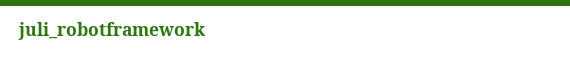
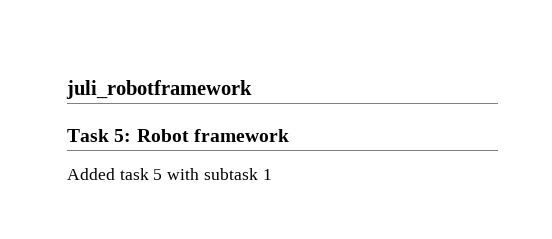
(206, 31) none -> [67,129,289,142] [67,168,272,180] // Task 5: Robot framework // Added task 5 with subtask 1

